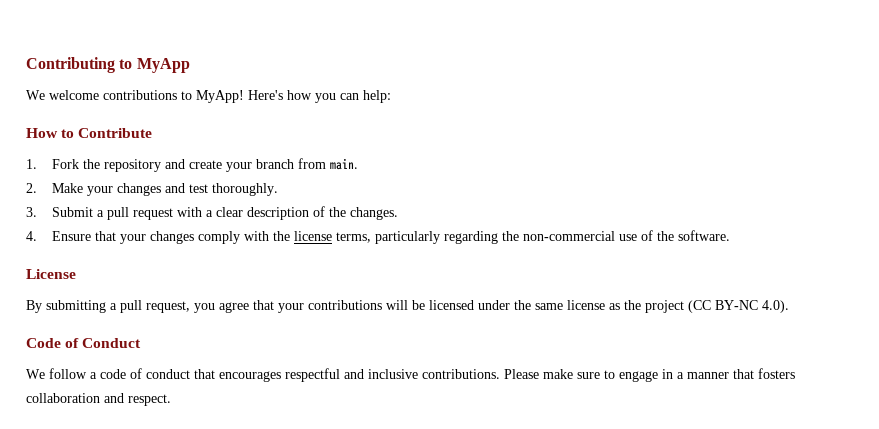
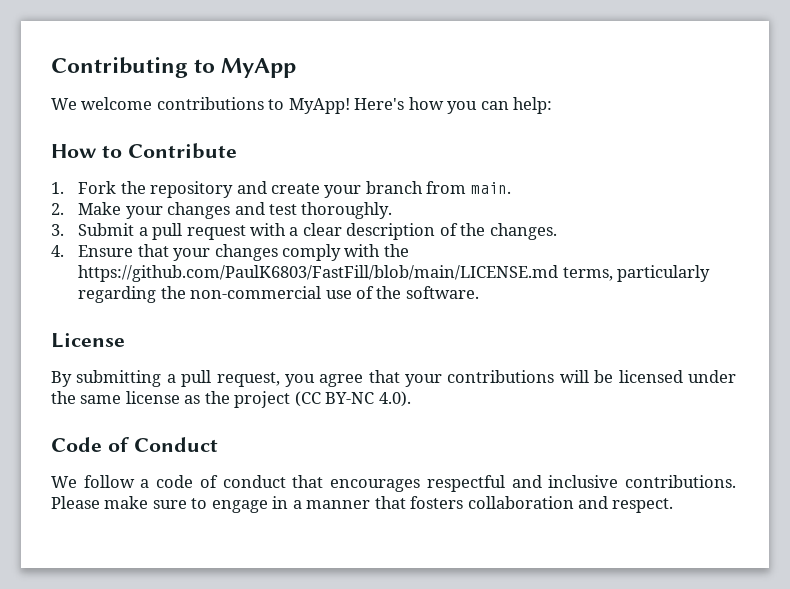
[294,231,333,241] license -> [78,265,559,282] https://github.com/PaulK6803/FastFill/blob/main/LICENSE.md

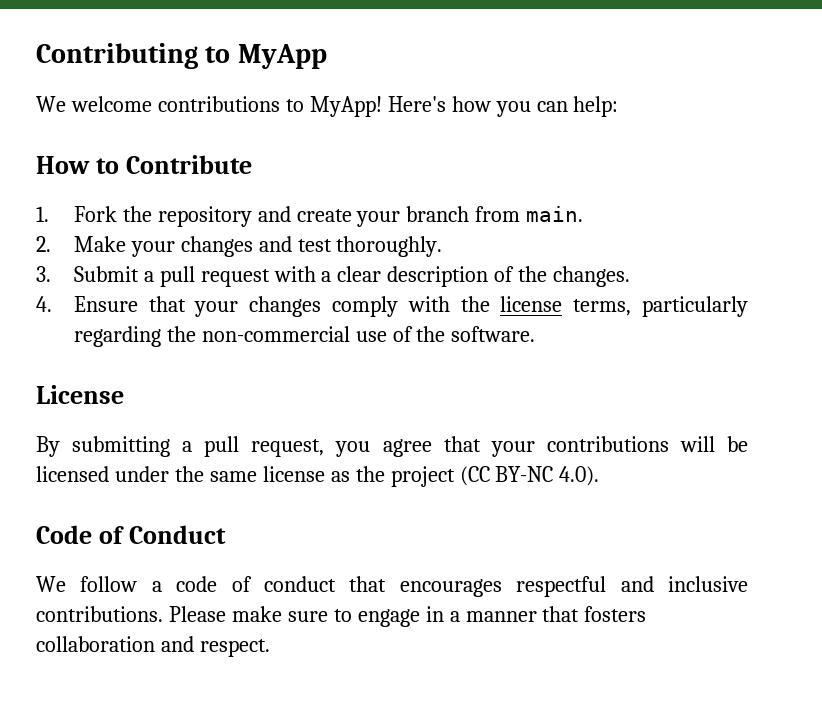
[78,265,559,282] https://github.com/PaulK6803/FastFill/blob/main/LICENSE.md -> [500,296,563,312] license

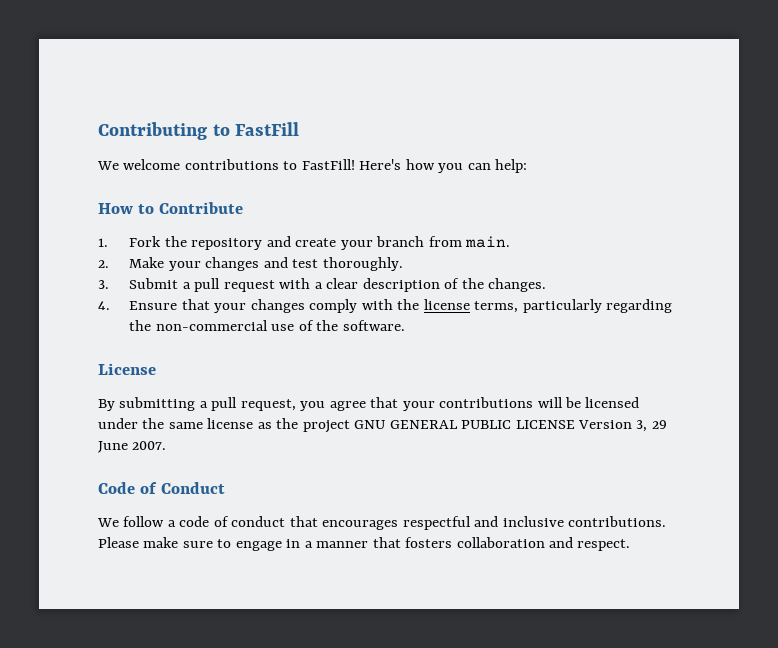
[237,44,327,69] MyApp -> [235,122,300,136] FastFill
[309,96,382,117] MyApp! -> [301,159,355,170] FastFill!
[459,466,600,486] (CC BY-NC 4.0). -> [354,420,667,432] [98,441,167,453] GNU GENERAL PUBLIC LICENSE Version 3, 29 June 2007.

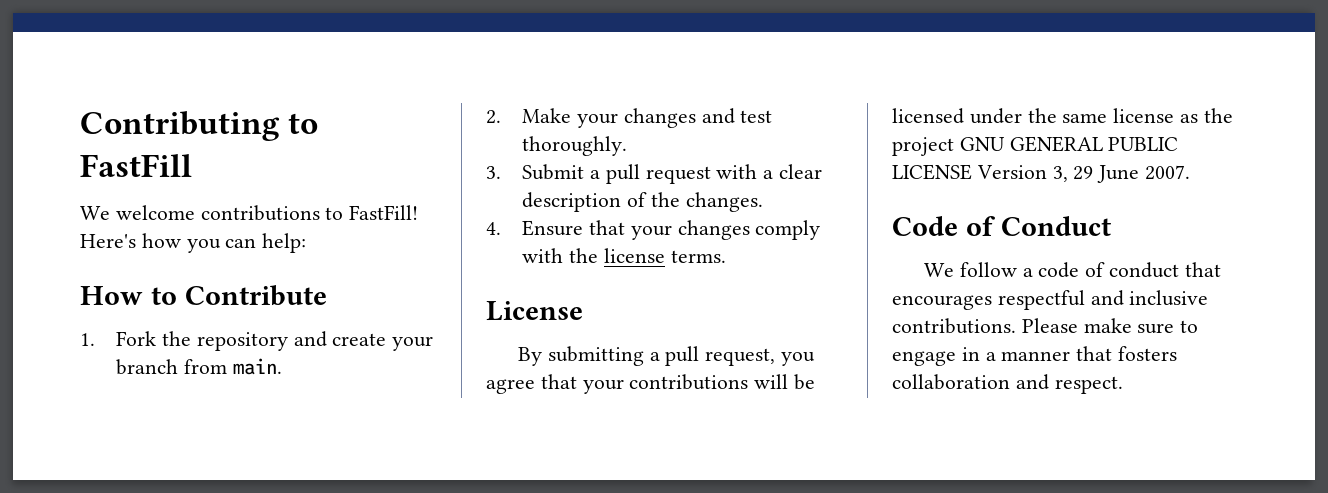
[474,299,672,313] [129,320,405,331] terms, particularly regarding the non-commercial use of the software. -> [670,250,726,263] terms.

